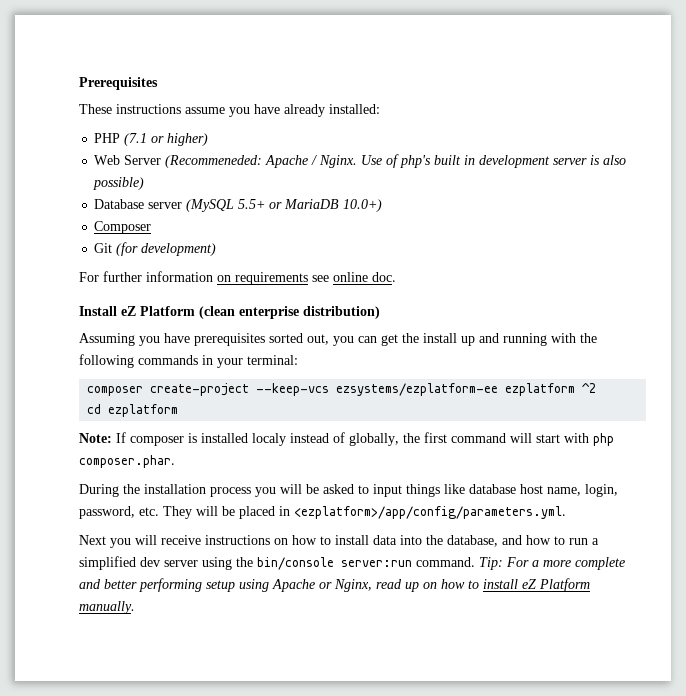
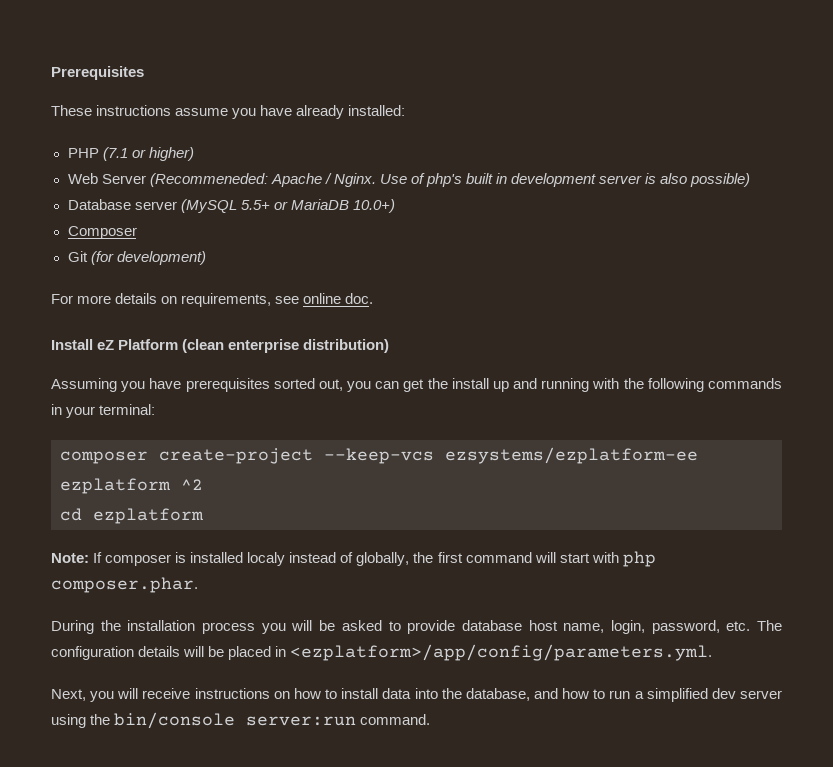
[103,271,308,285] further information on requirements -> [77,293,272,307] more details on requirements,
[373,484,465,497] input things like -> [407,620,456,634] provide
[163,506,192,519] They -> [757,620,782,631] [51,646,181,660] The configuration details
[79,535,106,545] Next -> [51,689,86,701] Next,
[479,557,625,570] [79,578,590,592] [79,601,135,614] Tip: For a more complete and better performing setup using Apache or Nginx, read up on how to install eZ Platform manually. -> (431, 719) none

